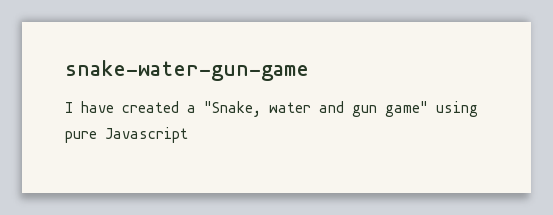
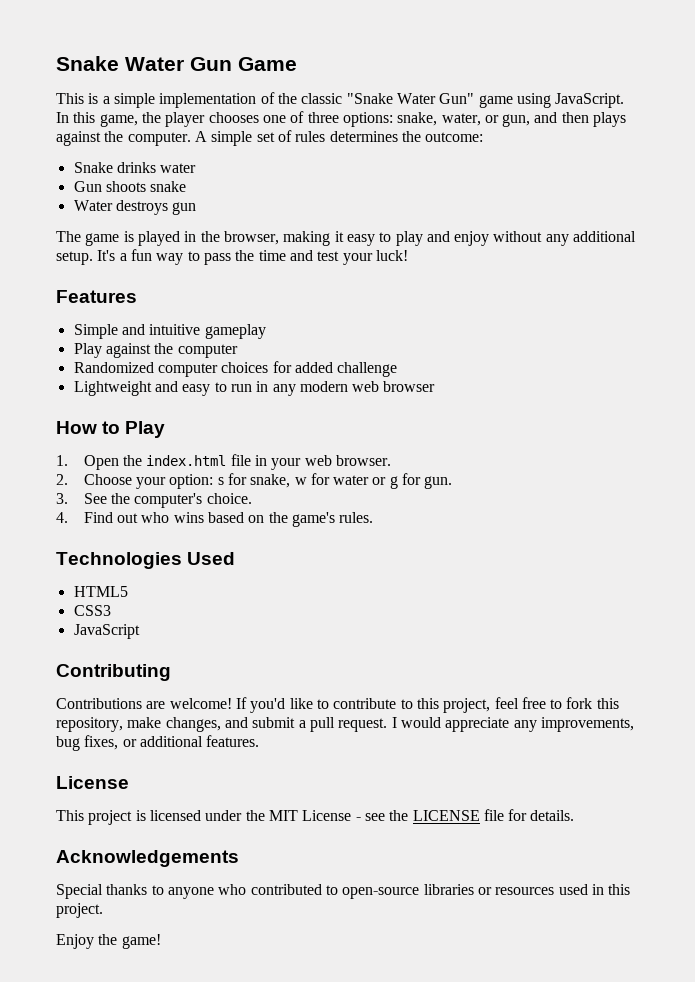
[65,60,309,81] [65,101,478,117] [65,127,188,143] snake-water-gun-game // I have created a "Snake, water and gun game" using pure Javascript -> [56,56,297,71] [56,92,625,108] [56,111,627,127] [56,130,484,146] [73,162,197,173] [73,181,187,192] [73,200,197,215] [56,231,637,246] [56,249,408,265] [56,290,137,303] [73,324,266,339] [73,343,238,358] [73,361,398,377] [73,381,436,396] [56,421,166,438] [56,454,391,470] [56,473,453,489] [56,493,252,508] [56,512,374,527] [56,552,236,569] [73,586,128,597] [73,605,111,616] [73,624,140,639] [56,664,171,681] [56,697,619,713] [56,717,634,732] [56,735,260,751] [56,776,129,789] [56,809,575,825] [56,850,239,867] [56,884,631,899] [56,903,103,918] [56,934,161,949] Snake Water Gun Game // This is a simple implementation of the classic "Snake Water Gun" game using JavaScript. In this game, the player chooses one of three options: snake, water, or gun, and then plays against the computer. A simple set of rules determines the outcome: // Snake drinks water // Gun shoots snake // Water destroys gun // The game is played in the browser, making it easy to play and enjoy without any additional setup. It's a fun way to pass the time and test your luck! // Features // Simple and intuitive gameplay // Play against the computer // Randomized computer choices for added challenge // Lightweight and easy to run in any modern web browser // How to Play // 1. Open the index.html file in your web browser. // 2. Choose your option: s for snake, w for water or g for gun. // 3. See the computer's choice. // 4. Find out who wins based on the game's rules. // Technologies Used // HTML5 // CSS3 // JavaScript // Contributing // Contributions are welcome! If you'd like to contribute to this project, feel free to fork this repository, make changes, and submit a pull request. I would appreciate any improvements, bug fixes, or additional features. // License // This project is licensed under the MIT License - see the LICENSE file for details. // Acknowledgements // Special thanks to anyone who contributed to open-source libraries or resources used in this project. // Enjoy the game!

